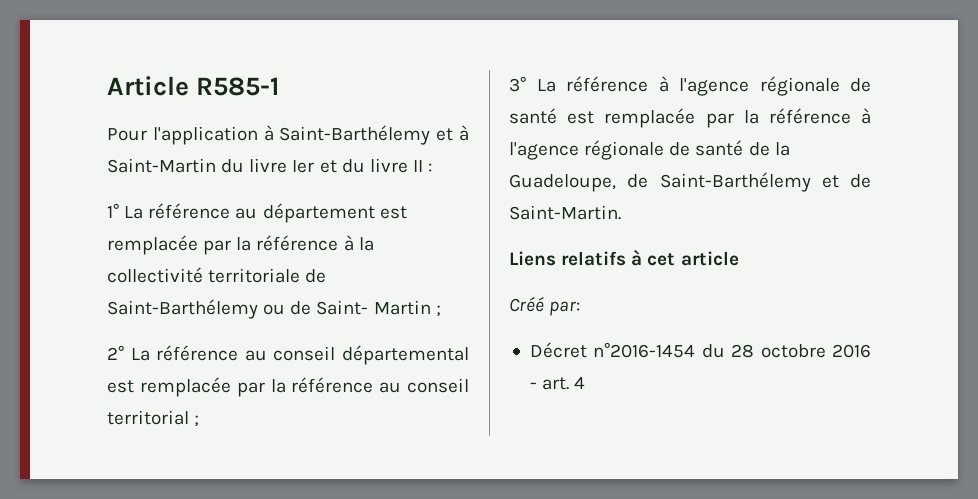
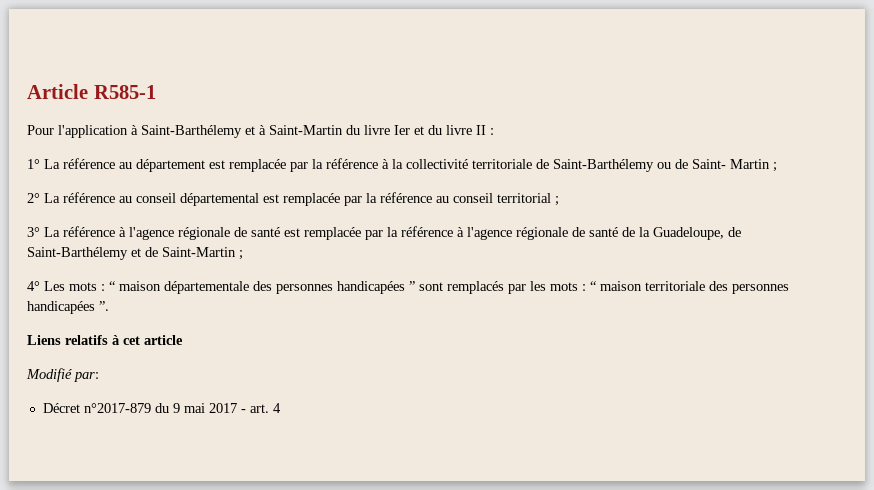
[509,205,621,220] Saint-Martin. -> [162,247,243,260] [27,281,789,294] [27,301,109,314] Saint-Martin ; // 4° Les mots : “ maison départementale des personnes handicapées ” sont remplacés par les mots : “ maison territoriale des personnes handicapées ”.
[509,296,544,312] Créé -> [26,368,72,382] Modifié
[593,342,871,358] n°2016-1454 du 28 octobre 2016 -> [83,403,237,413] n°2017-879 du 9 mai 2017

